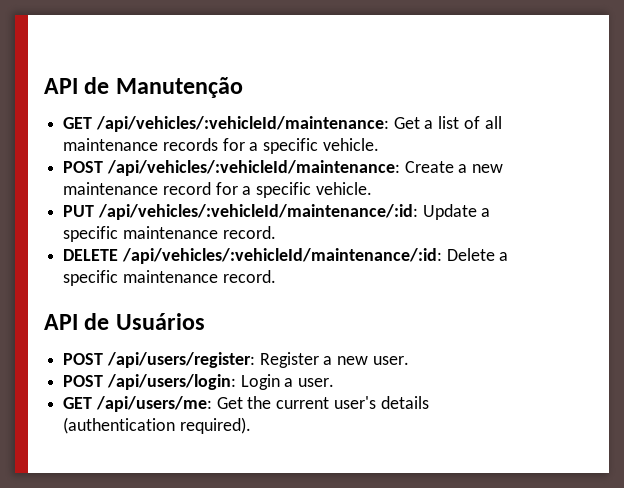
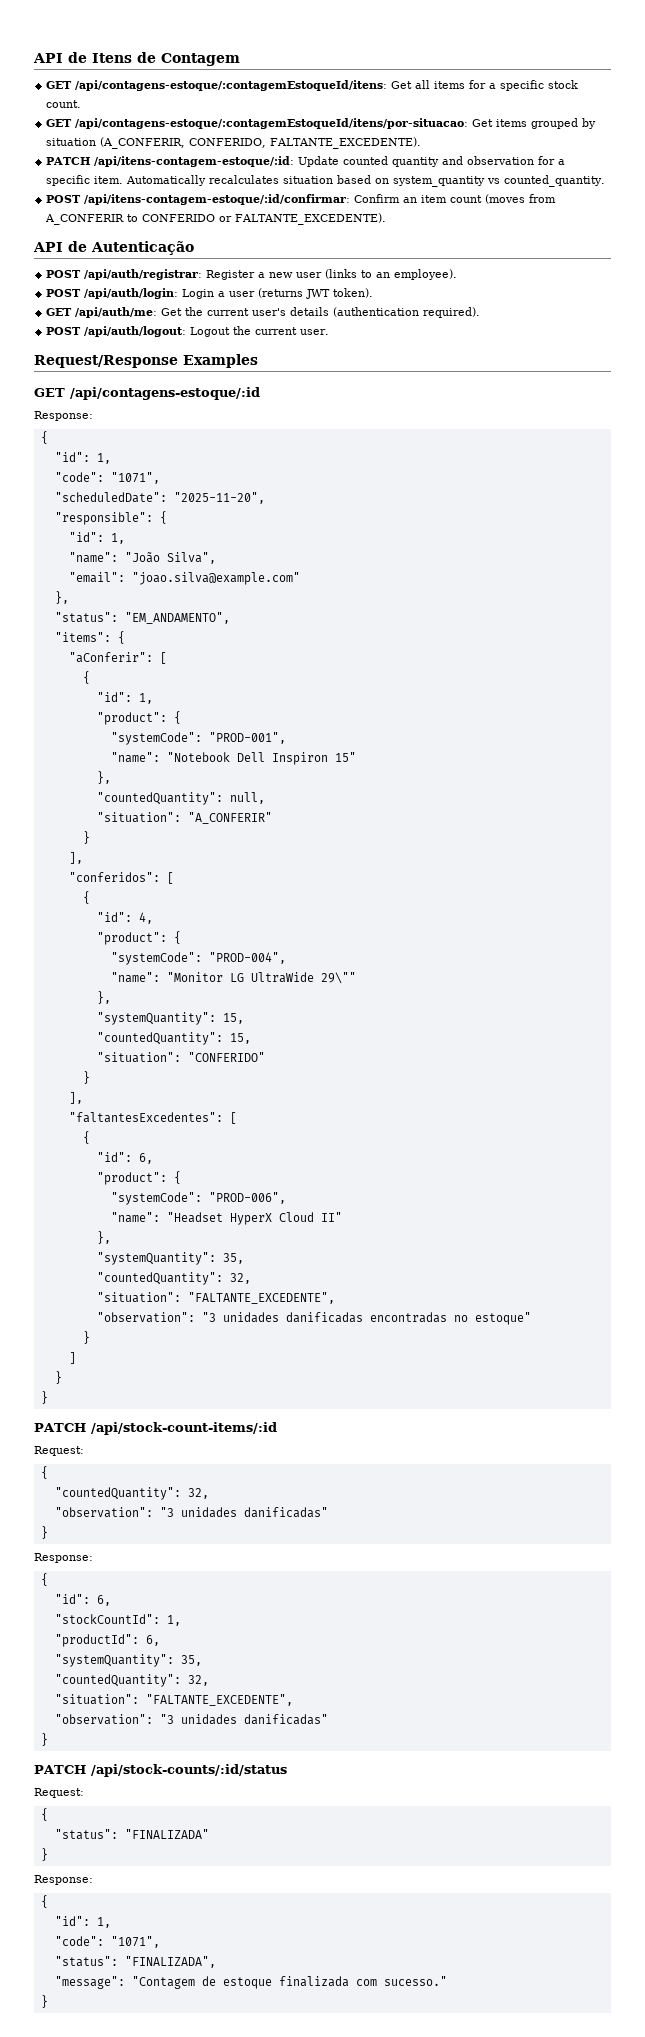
[44,77,243,98] [63,116,502,132] [63,138,379,154] [63,160,504,176] [63,182,372,198] [63,204,491,220] [63,226,276,242] [63,248,509,264] [63,270,276,286] [44,313,205,330] [63,352,255,368] API de Manutenção // GET /api/vehicles/:vehicleId/maintenance: Get a list of all maintenance records for a specific vehicle. // POST /api/vehicles/:vehicleId/maintenance: Create a new maintenance record for a specific vehicle. // PUT /api/vehicles/:vehicleId/maintenance/:id: Update a specific maintenance record. // DELETE /api/vehicles/:vehicleId/maintenance/:id: Delete a specific maintenance record. // API de Usuários // POST /api/users/register: -> [33,52,240,66] [46,80,579,91] [46,100,82,108] [46,118,597,129] [46,137,422,149] [46,156,566,167] [46,175,606,187] [46,194,557,205] [45,213,387,225] [33,241,194,255] [46,269,203,280] API de Itens de Contagem // GET /api/contagens-estoque/:contagemEstoqueId/itens: Get all items for a specific stock count. // GET /api/contagens-estoque/:contagemEstoqueId/itens/por-situacao: Get items grouped by situation (A_CONFERIR, CONFERIDO, FALTANTE_EXCEDENTE). // PATCH /api/itens-contagem-estoque/:id: Update counted quantity and observation for a specific item. Automatically recalculates situation based on system_quantity vs counted_quantity. // POST /api/itens-contagem-estoque/:id/confirmar: Confirm an item count (moves from A_CONFERIR to CONFERIDO or FALTANTE_EXCEDENTE). // API de Autenticação // POST /api/auth/registrar:
[372,356,409,365] [63,374,236,390] user. // POST /api/users/login: -> [296,269,458,280] [46,288,179,299] user (links to an employee). // POST /api/auth/login:
[298,378,335,387] [63,396,212,412] user. // GET /api/users/me: -> [229,288,374,299] [46,307,158,318] user (returns JWT token). // GET /api/auth/me:
(251, 425) none -> [46,326,330,337] [34,354,258,368] [34,387,260,400] [34,411,93,421] [40,431,48,444] [54,452,111,464] [54,472,160,484] [54,492,265,504] [54,511,167,525] [68,532,125,544] [68,552,216,564] [68,572,300,585] [54,591,69,604] [54,612,230,624] [54,631,125,644] [68,652,167,664] [82,671,90,684] [96,692,153,704] [96,711,181,725] [110,732,286,745] [110,752,356,765] [96,771,111,784] [96,792,265,805] [96,812,272,824] [82,831,90,844] [68,852,83,864] [68,872,174,884] [82,891,90,904] [96,912,153,924] [96,931,181,945] [110,952,286,965] [110,972,356,984] [96,991,111,1004] [96,1012,244,1025] [96,1032,251,1045] [96,1052,265,1063] [82,1071,90,1084] [68,1092,83,1104] [68,1112,237,1124] [82,1131,90,1144] [96,1152,153,1164] [96,1171,181,1185] [110,1192,286,1205] [110,1212,342,1225] [96,1231,111,1244] [96,1252,244,1265] [96,1272,251,1285] [96,1292,335,1304] [96,1312,531,1325] [82,1331,90,1344] [68,1352,76,1364] [54,1371,62,1384] [40,1391,48,1404] [34,1422,277,1435] [34,1446,84,1456] [40,1466,48,1479] [54,1487,209,1500] [54,1507,328,1518] [40,1526,48,1539] [34,1553,93,1563] [40,1573,48,1586] [54,1594,111,1606] [54,1614,181,1626] [54,1634,160,1647] [54,1654,202,1667] [54,1674,209,1687] [54,1694,293,1706] [54,1714,328,1725] [40,1733,48,1746] [34,1764,287,1777] [34,1788,84,1798] [40,1808,48,1821] [54,1829,209,1840] [40,1848,48,1861] [34,1875,93,1885] [40,1895,48,1908] [54,1916,111,1928] [54,1936,160,1948] [54,1956,216,1968] [54,1976,447,1989] [40,1995,48,2008] // POST /api/auth/logout: Logout the current user. // Request/Response Examples // GET /api/contagens-estoque/:id // Response: // { // "id": 1, // "code": "1071", // "scheduledDate": "2025-11-20", // "responsible": { // "id": 1, // "name": "João Silva", // "email": "joao.silva@example.com" // }, // "status": "EM_ANDAMENTO", // "items": { // "aConferir": [ // { // "id": 1, // "product": { // "systemCode": "PROD-001", // "name": "Notebook Dell Inspiron 15" // }, // "countedQuantity": null, // "situation": "A_CONFERIR" // } // ], // "conferidos": [ // { // "id": 4, // "product": { // "systemCode": "PROD-004", // "name": "Monitor LG UltraWide 29\"" // }, // "systemQuantity": 15, // "countedQuantity": 15, // "situation": "CONFERIDO" // } // ], // "faltantesExcedentes": [ // { // "id": 6, // "product": { // "systemCode": "PROD-006", // "name": "Headset HyperX Cloud II" // }, // "systemQuantity": 35, // "countedQuantity": 32, // "situation": "FALTANTE_EXCEDENTE", // "observation": "3 unidades danificadas encontradas no estoque" // } // ] // } // } // PATCH /api/stock-count-items/:id // Request: // { // "countedQuantity": 32, // "observation": "3 unidades danificadas" // } // Response: // { // "id": 6, // "stockCountId": 1, // "productId": 6, // "systemQuantity": 35, // "countedQuantity": 32, // "situation": "FALTANTE_EXCEDENTE", // "observation": "3 unidades danificadas" // } // PATCH /api/stock-counts/:id/status // Request: // { // "status": "FINALIZADA" // } // Response: // { // "id": 1, // "code": "1071", // "status": "FINALIZADA", // "message": "Contagem de estoque finalizada com sucesso." // }

